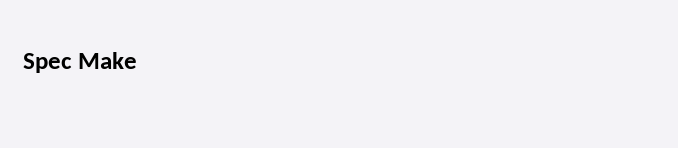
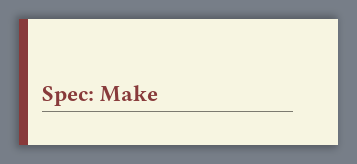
[23,53,72,73] Spec -> [42,86,94,106] Spec:

